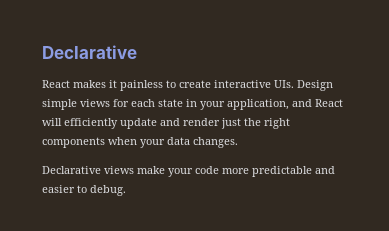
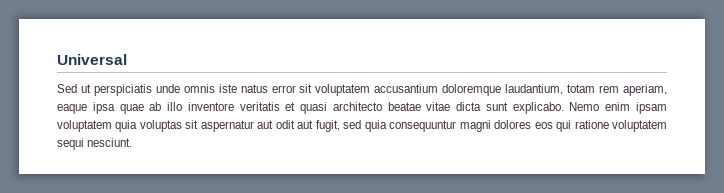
[42,45,137,59] [42,80,333,91] [42,99,343,110] [42,118,290,129] [42,137,238,148] [42,166,335,177] [42,185,126,196] Declarative // React makes it painless to create interactive UIs. Design simple views for each state in your application, and React will efficiently update and render just the right components when your data changes. // Declarative views make your code more predictable and easier to debug. -> [57,54,127,65] [57,84,667,96] [57,102,667,114] [57,120,667,132] [57,138,133,150] Universal // Sed ut perspiciatis unde omnis iste natus error sit voluptatem accusantium doloremque laudantium, totam rem aperiam, eaque ipsa quae ab illo inventore veritatis et quasi architecto beatae vitae dicta sunt explicabo. Nemo enim ipsam voluptatem quia voluptas sit aspernatur aut odit aut fugit, sed quia consequuntur magni dolores eos qui ratione voluptatem sequi nesciunt.

